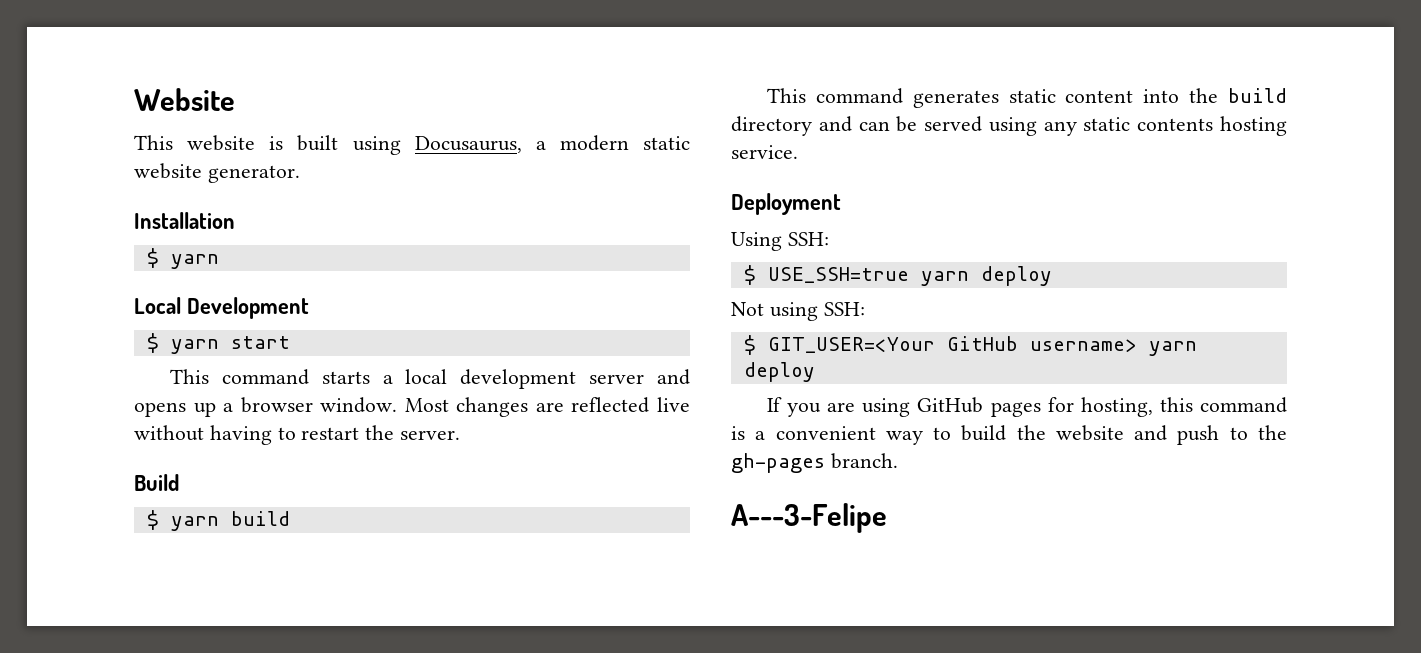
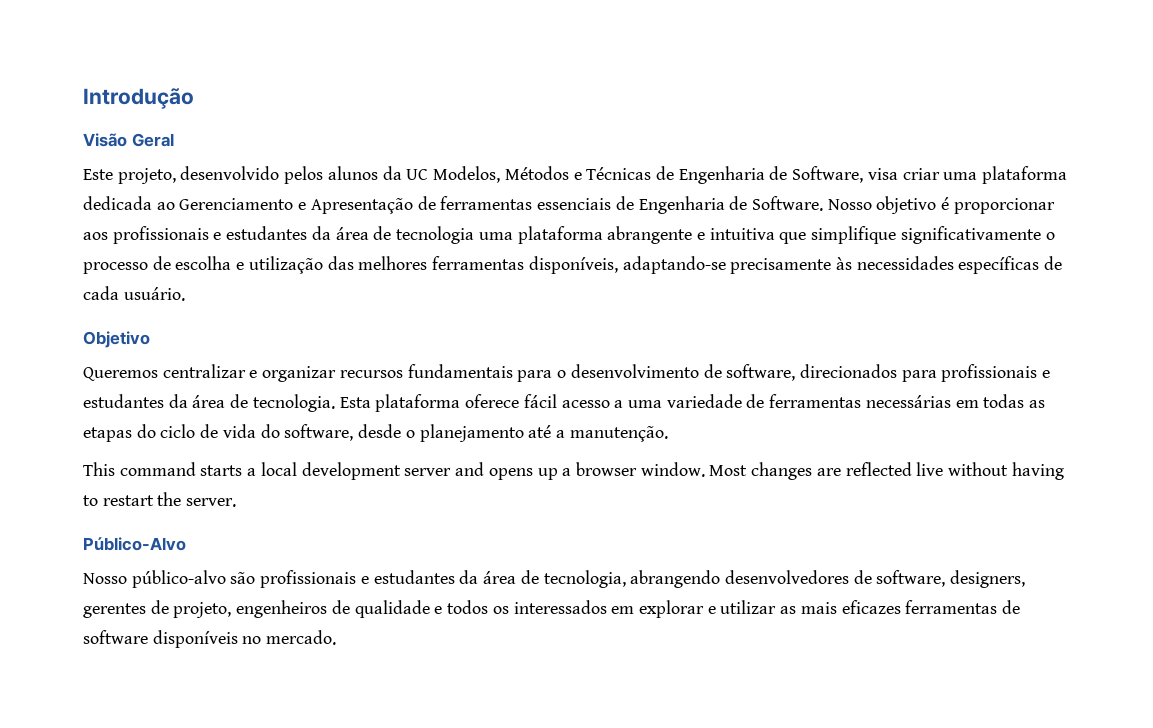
[134,88,235,111] [134,135,690,155] [134,163,300,183] [134,212,235,229] [146,248,219,269] [134,297,309,319] [146,333,290,354] Website // This website is built using Docusaurus, a modern static website generator. // Installation // $ yarn // Local Development // $ yarn start -> [83,88,194,109] [83,133,174,147] [83,166,1068,184] [83,196,1055,214] [83,226,1055,244] [83,256,1063,274] [83,286,185,301] [83,331,150,348] [83,364,1051,382] [83,394,1046,412] [83,424,668,442] Introdução // Visão Geral // Este projeto, desenvolvido pelos alunos da UC Modelos, Métodos e Técnicas de Engenharia de Software, visa criar uma plataforma dedicada ao Gerenciamento e Apresentação de ferramentas essenciais de Engenharia de Software. Nosso objetivo é proporcionar aos profissionais e estudantes da área de tecnologia uma plataforma abrangente e intuitiva que simplifique significativamente o processo de escolha e utilização das melhores ferramentas disponíveis, adaptando-se precisamente às necessidades específicas de cada usuário. // Objetivo // Queremos centralizar e organizar recursos fundamentais para o desenvolvimento de software, direcionados para profissionais e estudantes da área de tecnologia. Esta plataforma oferece fácil acesso a uma variedade de ferramentas necessárias em todas as etapas do ciclo de vida do software, desde o planejamento até a manutenção.
[134,474,179,491] [146,510,290,531] [767,88,1287,108] [731,116,1287,136] [731,145,798,159] [731,193,841,215] [731,232,829,251] [743,265,1052,286] [731,302,865,321] [743,335,1197,356] [743,362,815,382] [767,397,1287,417] [731,425,1287,445] [731,453,898,473] [731,503,887,533] Build // $ yarn build // This command generates static content into the build directory and can be served using any static contents hosting service. // Deployment // Using SSH: // $ USE_SSH=true yarn deploy // Not using SSH: // $ GIT_USER=<Your GitHub username> yarn deploy // If you are using GitHub pages for hosting, this command is a convenient way to build the website and push to the gh-pages branch. // A---3-Felipe -> [83,537,186,551] [83,570,1026,588] [83,600,1021,618] [83,630,337,648] Público-Alvo // Nosso público-alvo são profissionais e estudantes da área de tecnologia, abrangendo desenvolvedores de software, designers, gerentes de projeto, engenheiros de qualidade e todos os interessados em explorar e utilizar as mais eficazes ferramentas de software disponíveis no mercado.

